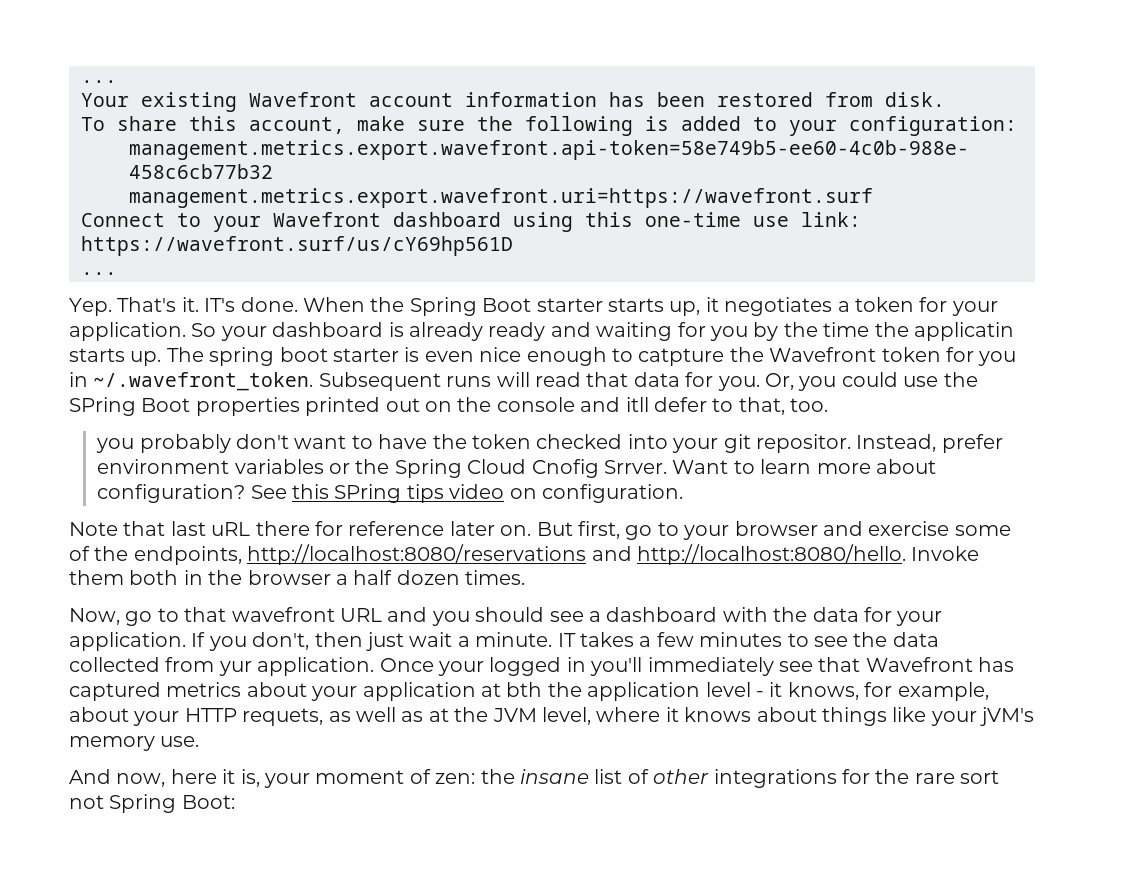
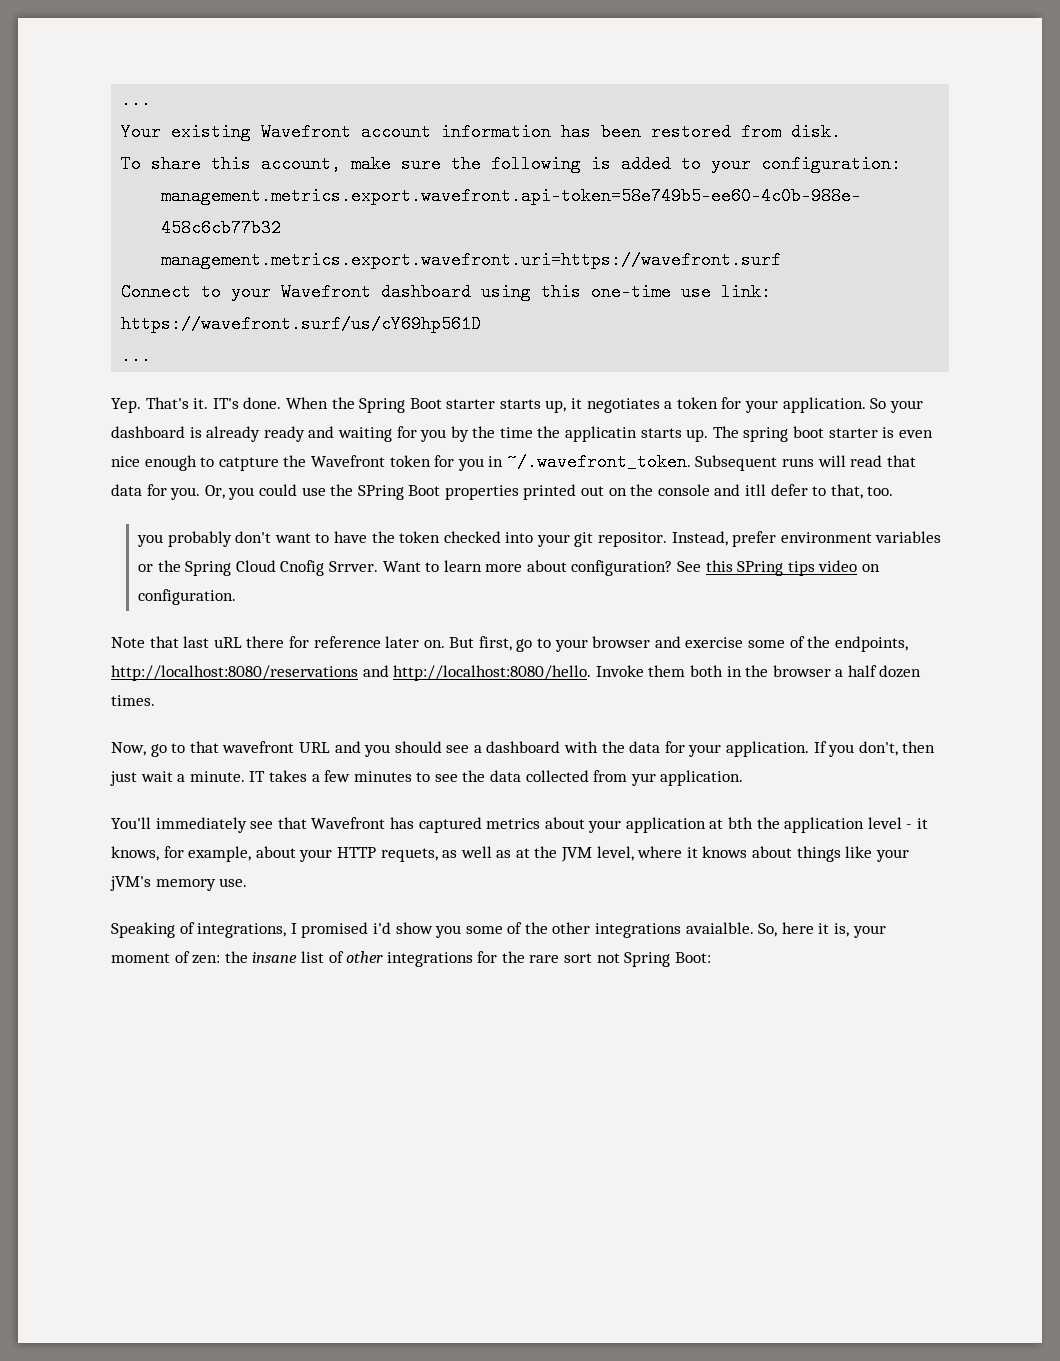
[379,657,643,676] Once your logged in you'll -> [111,817,151,829] // You'll
[69,769,166,787] And now, -> [111,922,778,938] Speaking of integrations, I promised i'd show you some of the other integrations avaialble. So,

